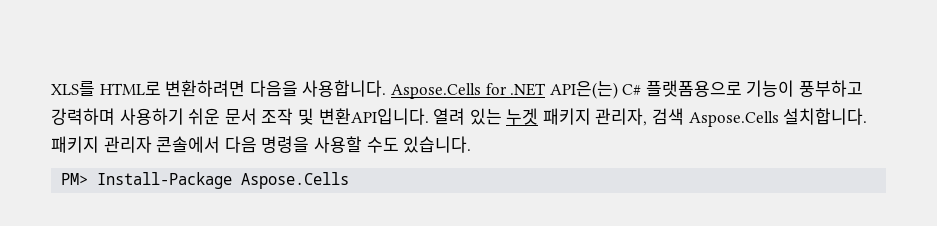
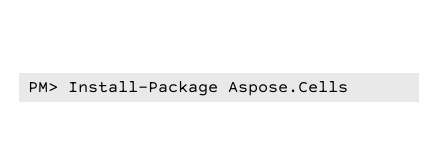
[51,80,864,99] [51,108,868,127] [51,136,472,153] XLS를 HTML로 변환하려면 다음을 사용합니다. Aspose.Cells for .NET API은(는) C# 플랫폼용으로 기능이 풍부하고 강력하며 사용하기 쉬운 문서 조작 및 변환API입니다. 열려 있는 누겟 패키지 관리자, 검색 Aspose.Cells 설치합니다. 패키지 관리자 콘솔에서 다음 명령을 사용할 수도 있습니다. // -> (28, 87) none

